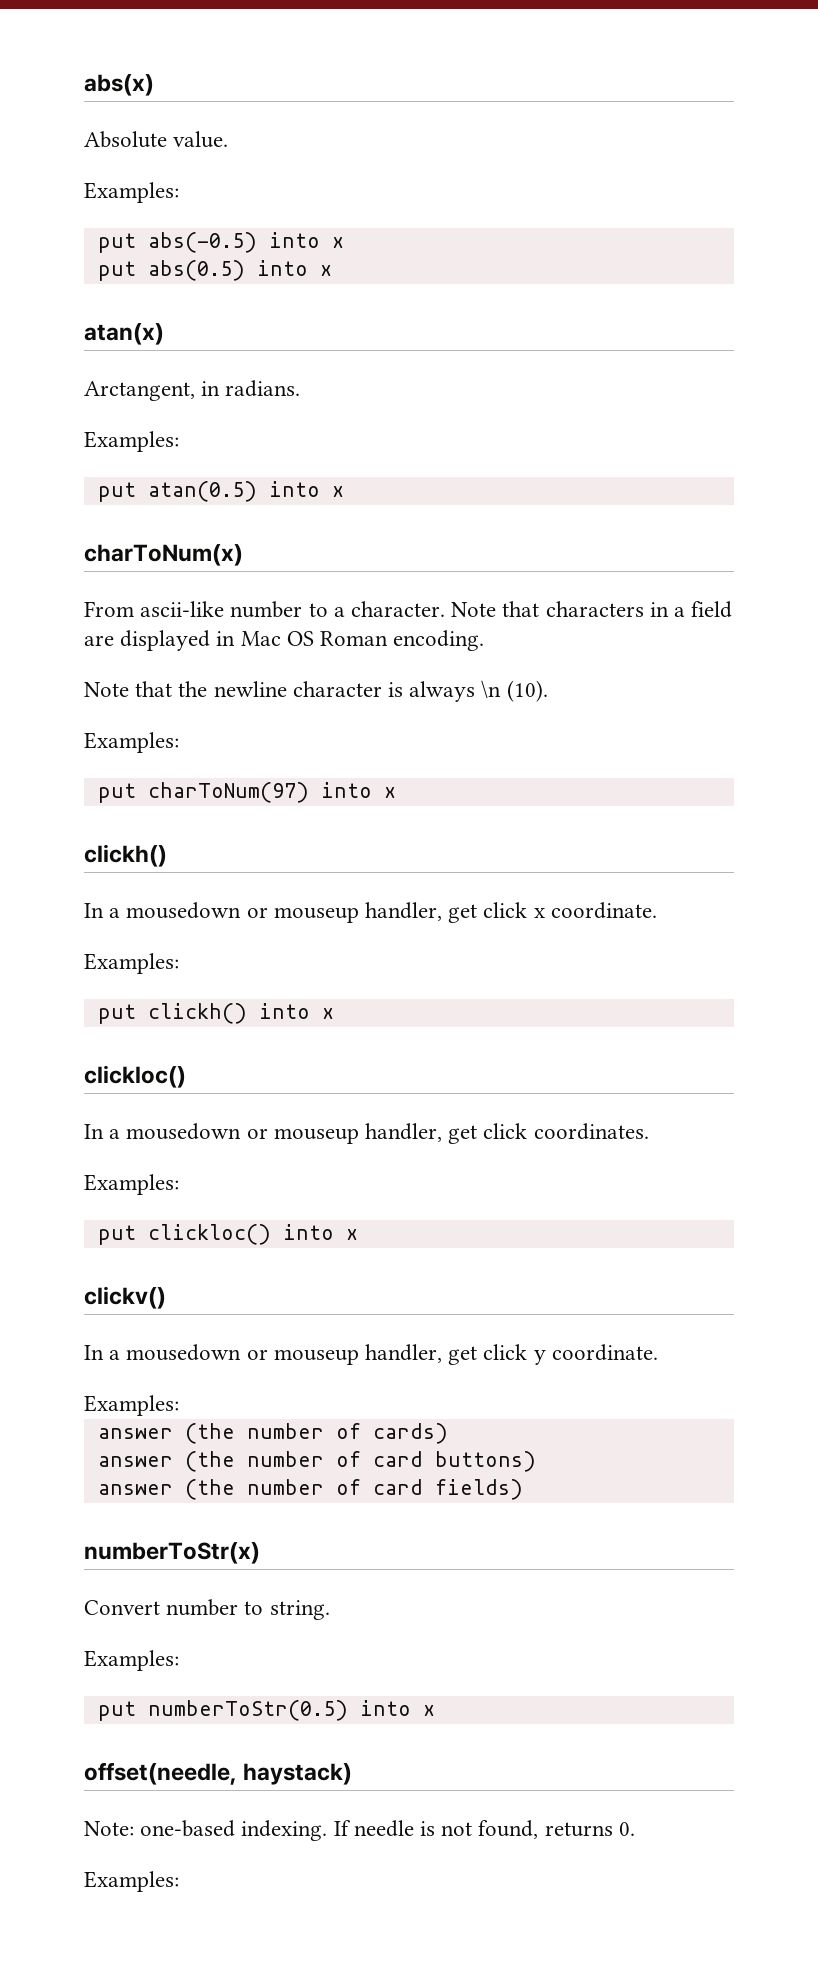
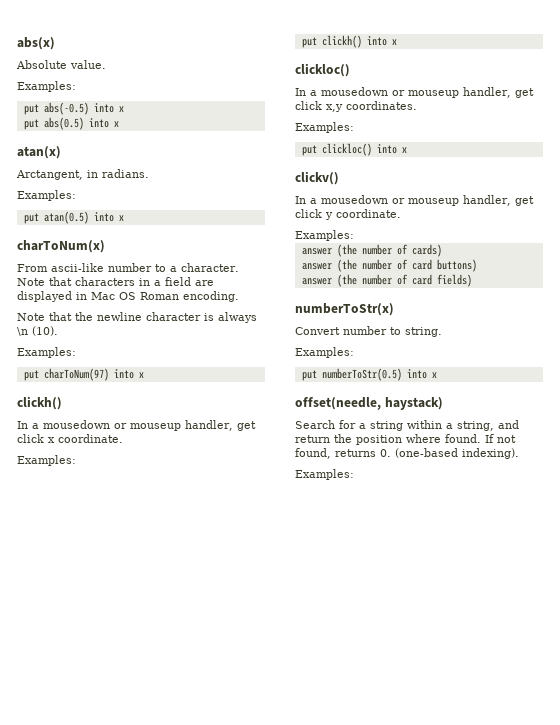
(528, 1131) none -> [326,104,343,112] x,y
[84,1820,436,1841] Note: one-based indexing. If needle is -> [295,420,519,431] [295,434,494,445] Search for a string within a string, and return the position where found. If
(635, 1829) none -> [395,448,519,459] (one-based indexing).

